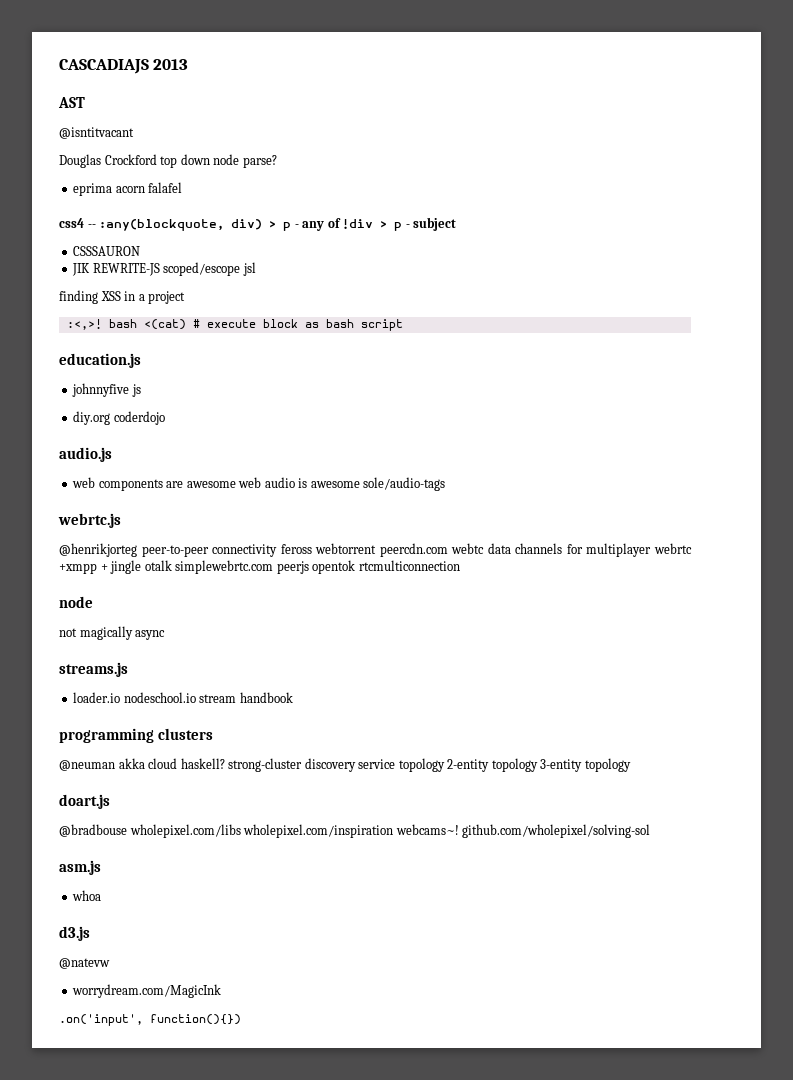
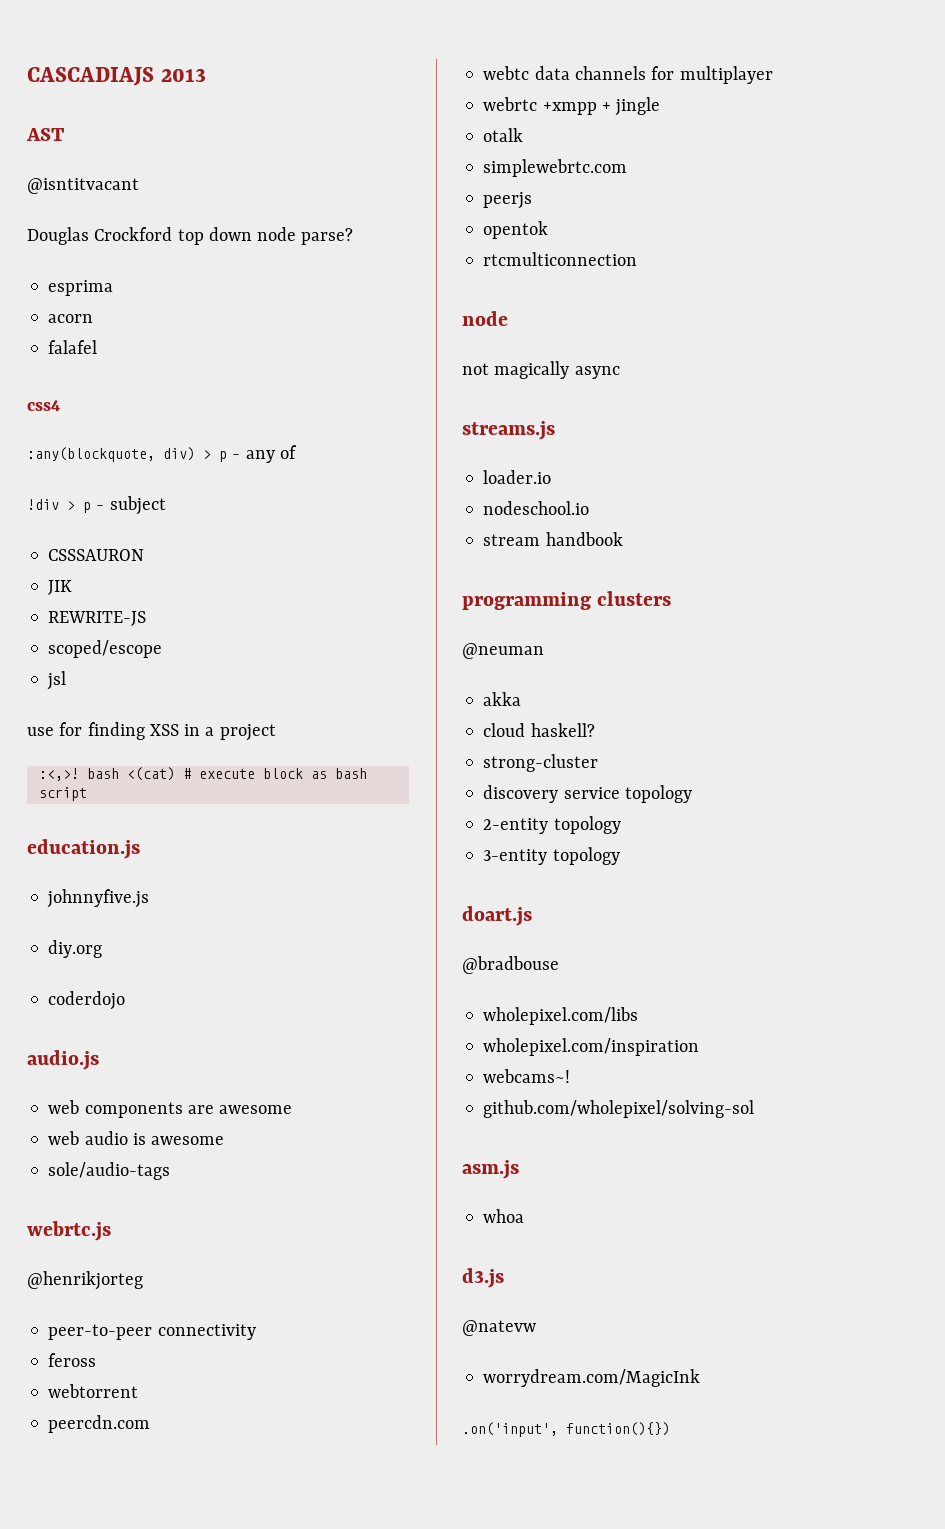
[73,183,113,196] eprima -> [48,280,114,296] esprima //
(145, 189) none -> (94, 318) //
[87,224,96,228] -- -> (60, 405) //
(341, 223) none -> (297, 452) //
(91, 269) none -> (73, 587) //
(160, 269) none -> (147, 618) //
(241, 269) none -> (163, 649) //
(256, 269) none -> [27,722,83,736] use for
[72,383,141,397] johnnyfive js -> [47,889,150,908] johnnyfive.js
(111, 418) none -> (103, 949) //
(236, 484) none -> (293, 1109) //
(360, 484) none -> (225, 1140) //
(137, 550) none -> (143, 1280) //
(278, 550) none -> (256, 1332) //
(312, 549) none -> (97, 1360) //
(377, 548) none -> (139, 1391) //
(448, 550) none -> (151, 1424) //
(652, 550) none -> (773, 75) //
(142, 567) none -> (661, 106) //
(172, 565) none -> (524, 135) //
(274, 567) none -> (628, 168) //
(309, 567) none -> (533, 200) //
(356, 567) none -> (549, 230) //
(121, 697) none -> (552, 477) //
(196, 697) none -> (590, 508) //
(115, 765) none -> (544, 651) //
(145, 763) none -> (522, 699) //
(225, 763) none -> (595, 730) //
(303, 765) none -> (599, 763) //
(445, 765) none -> (692, 794) //
(538, 765) none -> (621, 825) //
(127, 830) none -> (559, 965) //
(241, 831) none -> (639, 1016) //
(394, 831) none -> (700, 1047) //
(459, 829) none -> (571, 1076) //

